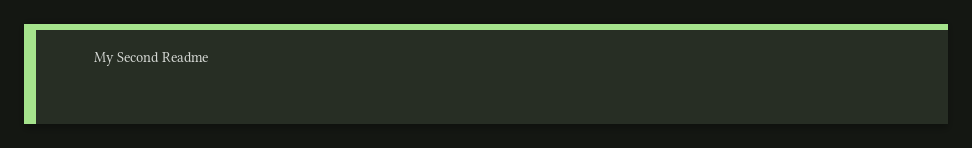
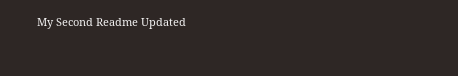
(208, 57) none -> [141,18,186,29] Updated

